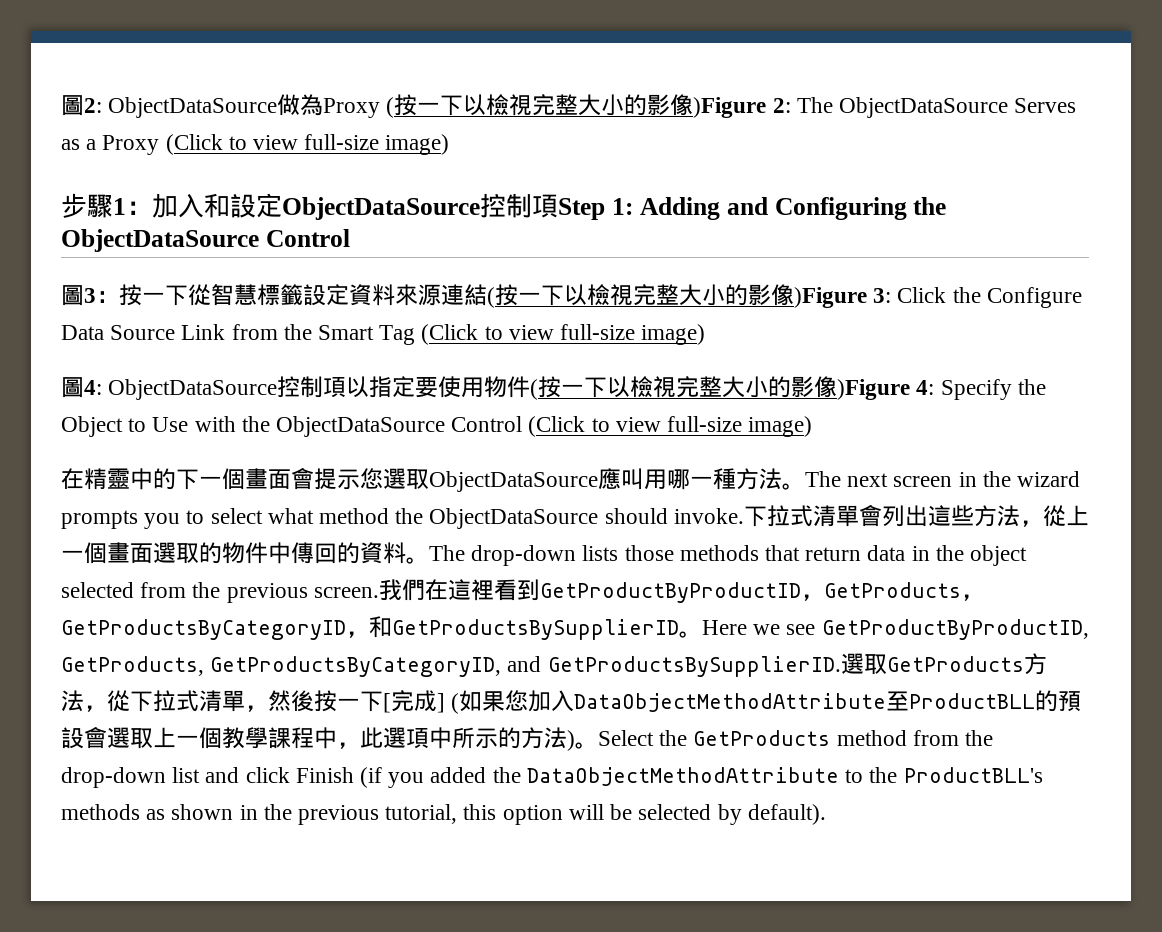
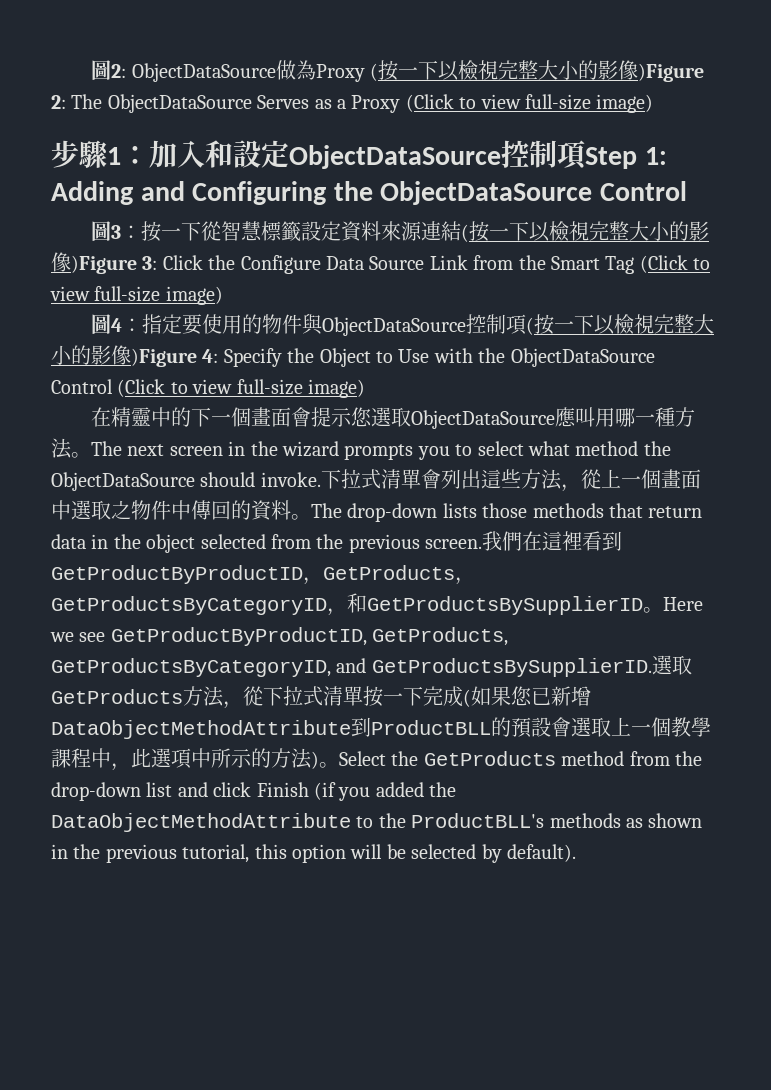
[84,376,531,400] 4: ObjectDataSource控制項以指定要使用物件 -> [111,313,527,336] 4：指定要使用的物件與ObjectDataSource控制項
[153,542,222,564] 選取的 -> [51,500,131,520] 中選取之
[245,690,910,714] ，然後按一下[完成] (如果您加入DataObjectMethodAttribute至 -> [363,686,591,707] [51,717,371,739] 按一下完成(如果您已新增DataObjectMethodAttribute到

